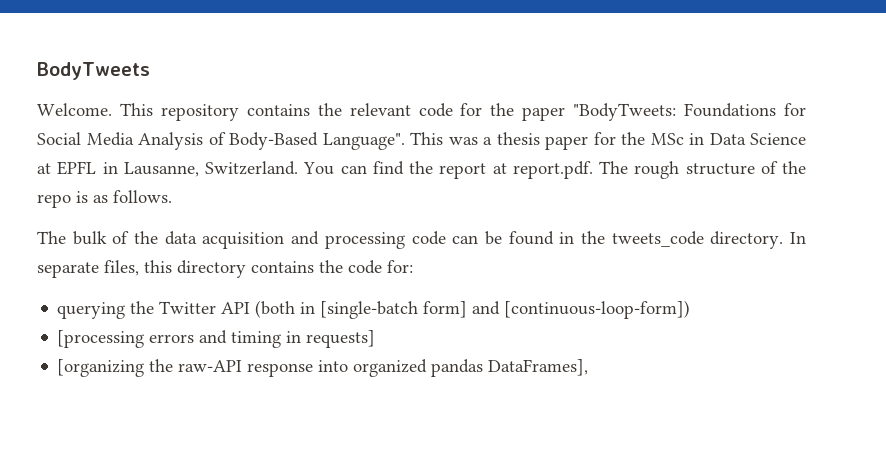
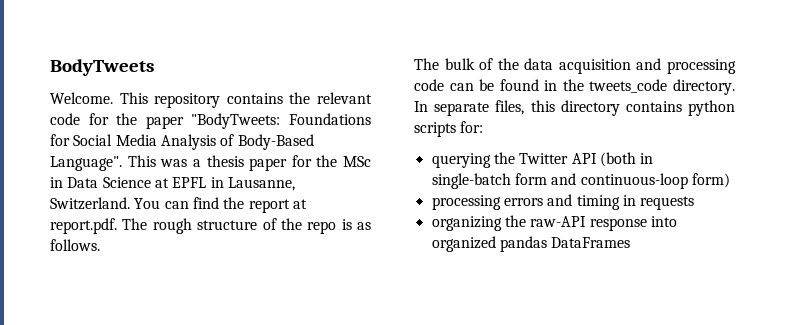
[319,260,382,274] the code -> [688,100,735,116] [414,122,456,137] python scripts
[320,300,691,319] [57,330,145,348] [single-batch form] and [continuous-loop-form]) // [processing -> [431,173,730,189] [431,195,501,210] single-batch form and continuous-loop form) // processing
[306,330,376,348] [57,359,145,377] requests] // [organizing -> [640,196,695,210] [431,216,502,231] requests // organizing
[488,359,589,376] DataFrames], -> [551,237,631,248] DataFrames

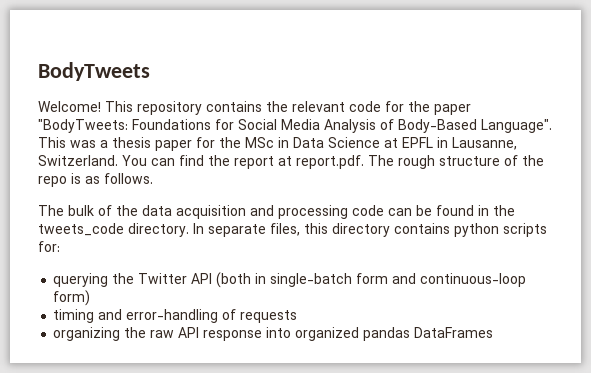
[50,92,113,104] Welcome. -> [38,101,101,112] Welcome!
[431,194,636,210] processing errors and timing in -> [53,309,237,323] timing and error-handling of
[530,216,587,227] raw-API -> [150,327,200,338] raw API

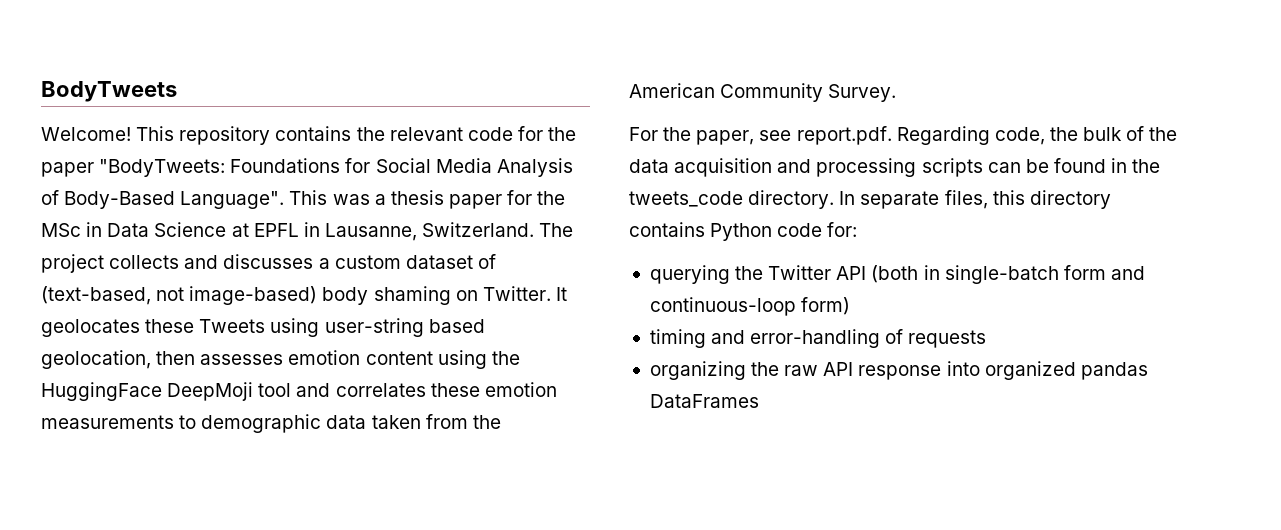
[122,155,544,169] [38,173,153,187] [38,205,64,216] You can find the report at report.pdf. The rough structure of the repo is as follows. // The -> [539,223,574,237] [41,254,496,273] [41,286,567,305] [41,318,485,337] [41,350,520,369] [41,382,557,401] [41,414,501,433] [629,83,897,102] [629,126,1078,145] The project collects and discusses a custom dataset of (text-based, not image-based) body shaming on Twitter. It geolocates these Tweets using user-string based geolocation, then assesses emotion content using the HuggingFace DeepMoji tool and correlates these emotion measurements to demographic data taken from the American Community Survey. // For the paper, see report.pdf. Regarding code, the
[352,205,384,216] code -> [921,158,983,177] scripts
[454,223,547,237] python scripts -> [710,223,823,241] Python code

